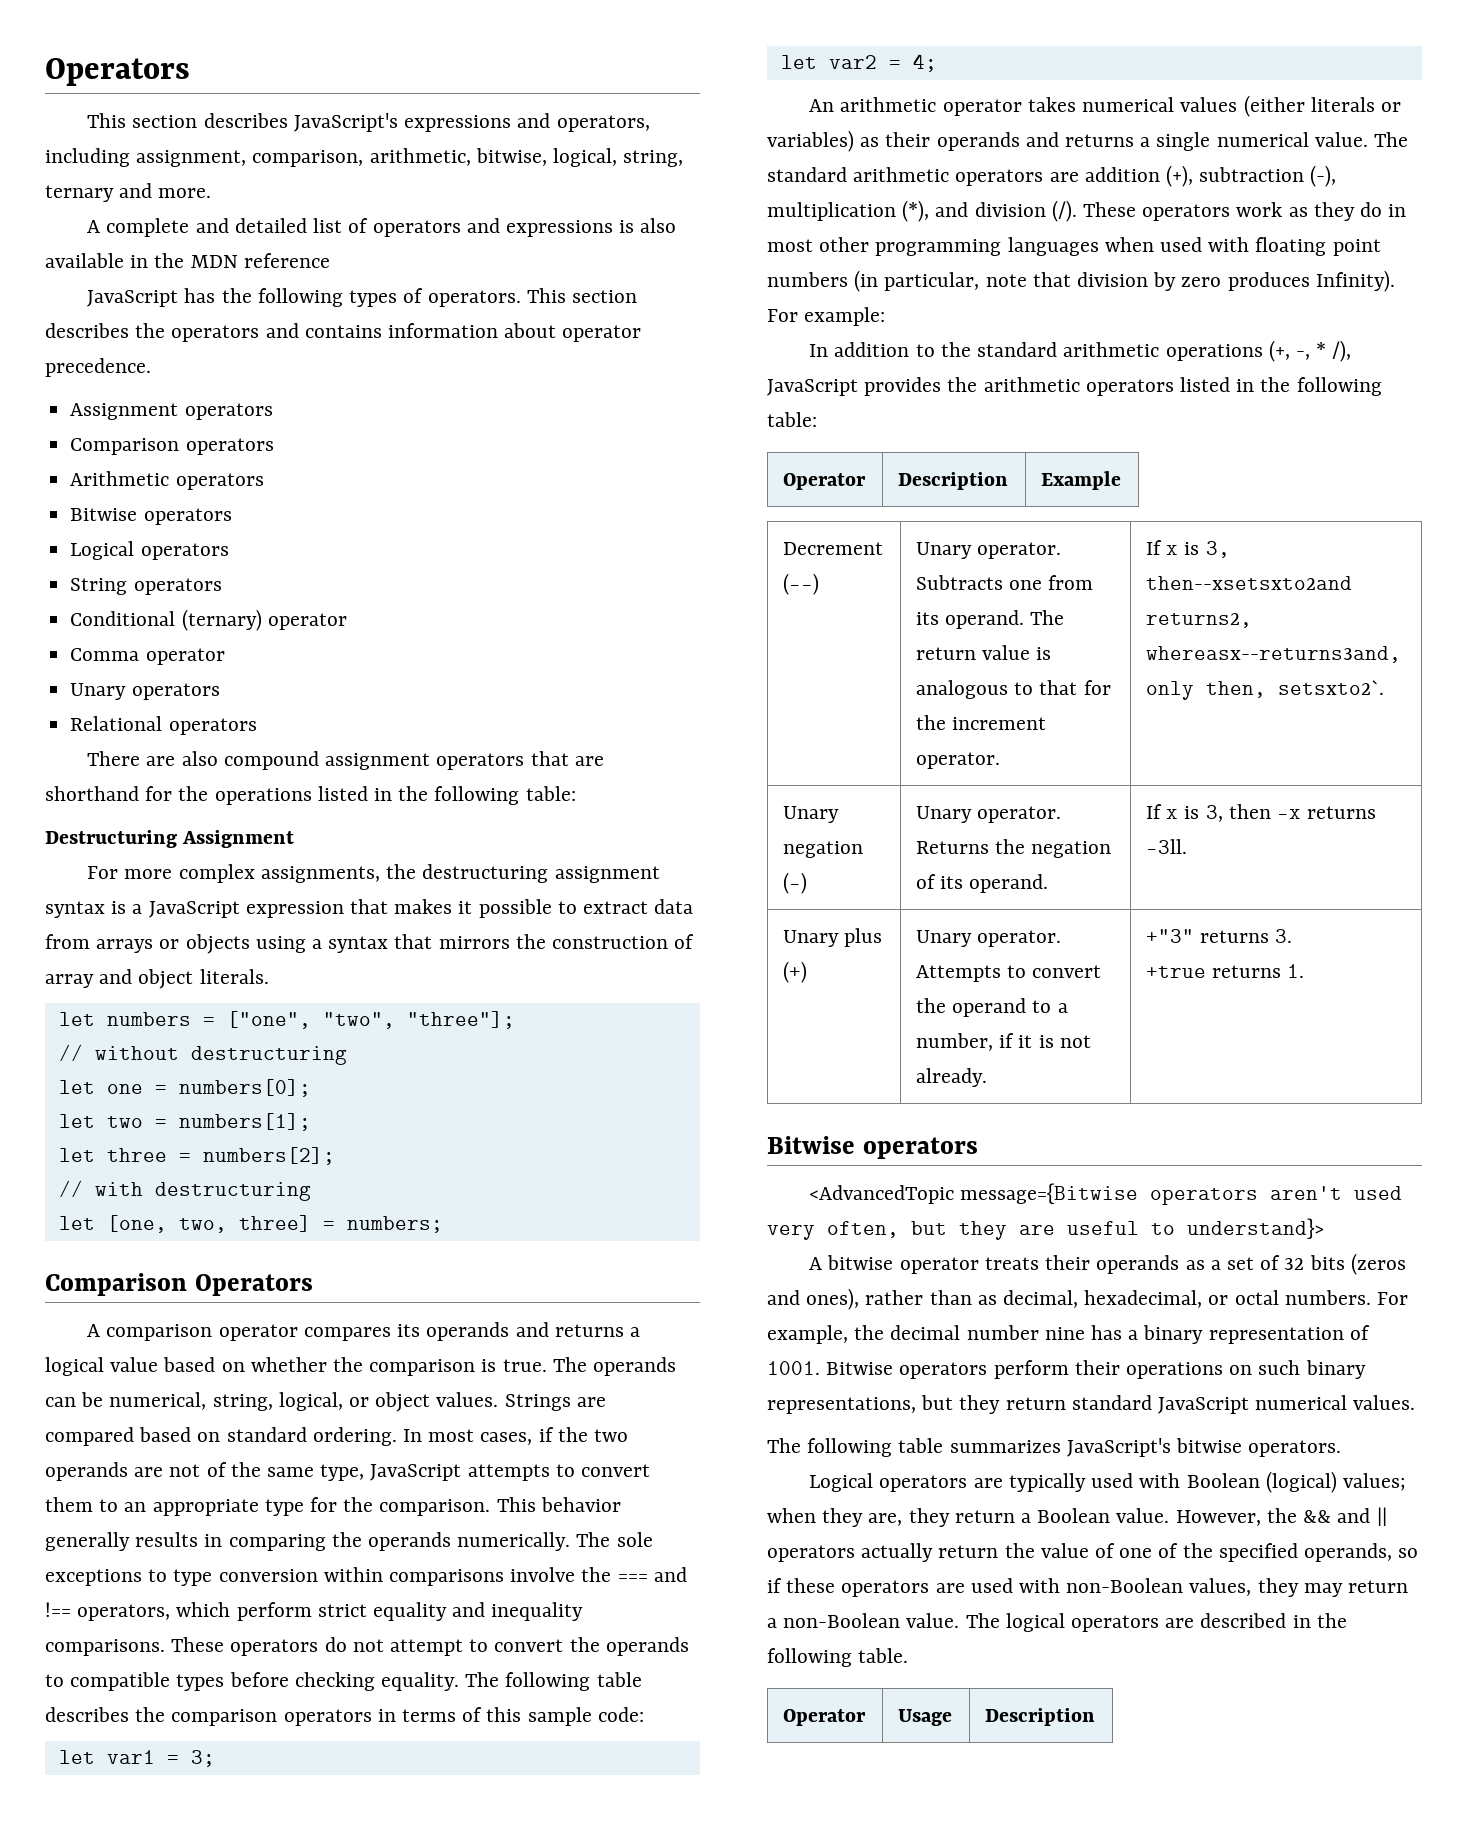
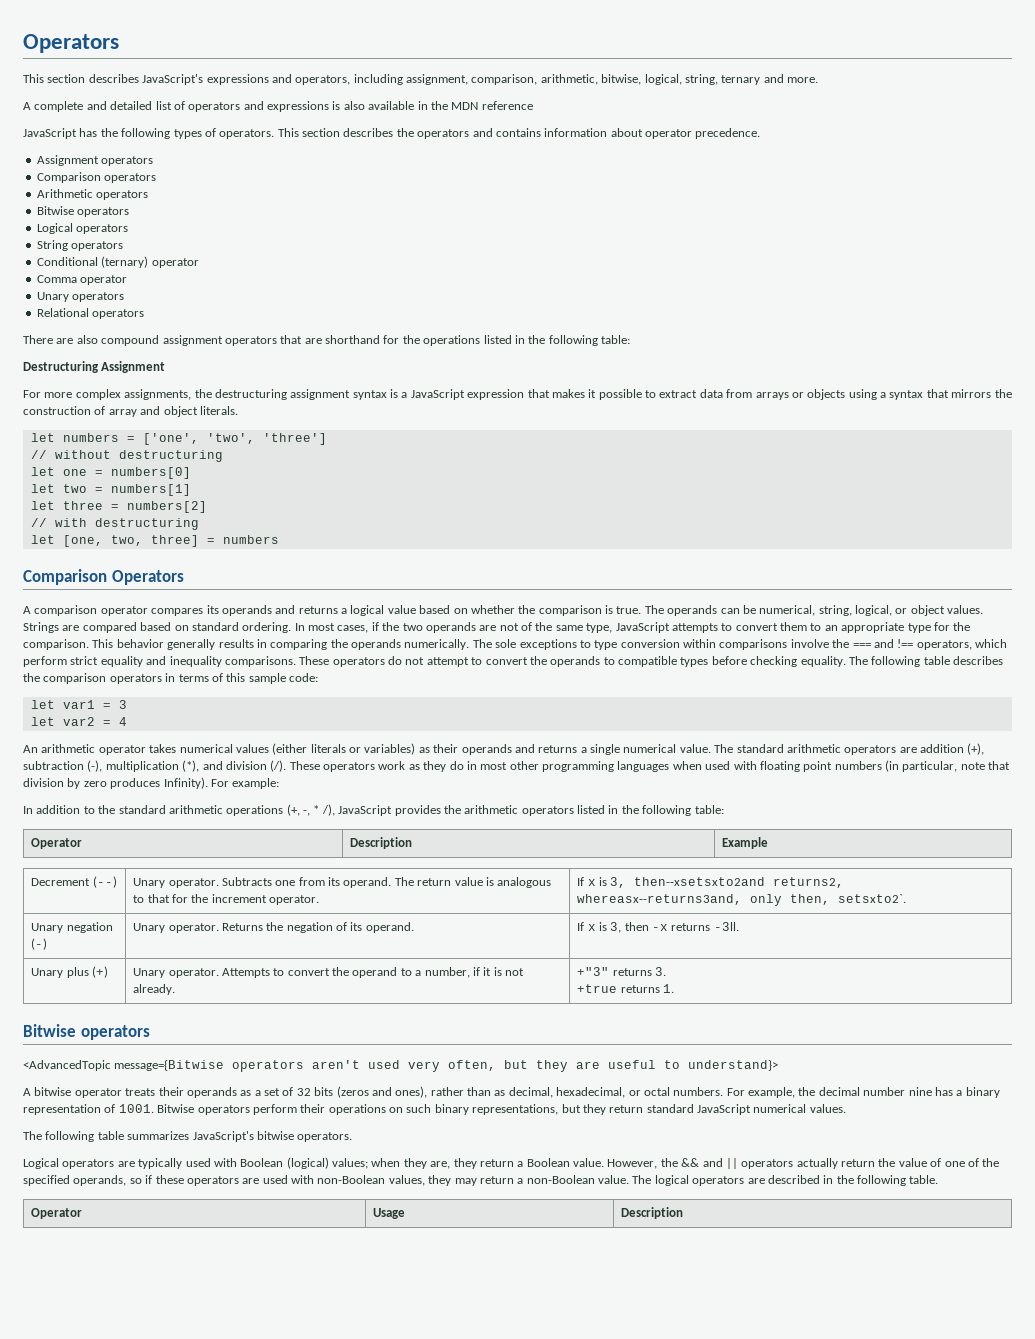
[226,1011,515,1029] ["one", "two", "three"]; -> [142,433,327,445] ['one', 'two', 'three']
[178,1079,311,1097] numbers[0]; -> [110,467,191,479] numbers[0]
[178,1113,311,1131] numbers[1]; -> [110,484,191,496] numbers[1]
[202,1147,335,1165] numbers[2]; -> [126,501,207,513] numbers[2]
[346,1216,443,1233] numbers; -> [222,535,279,544] numbers
[190,1750,215,1767] 3; -> [118,700,127,709] 3
[912,54,937,72] 4; -> [118,717,127,726] 4

